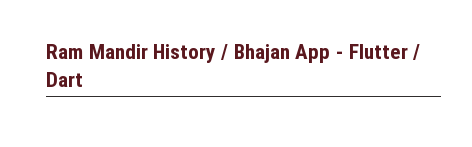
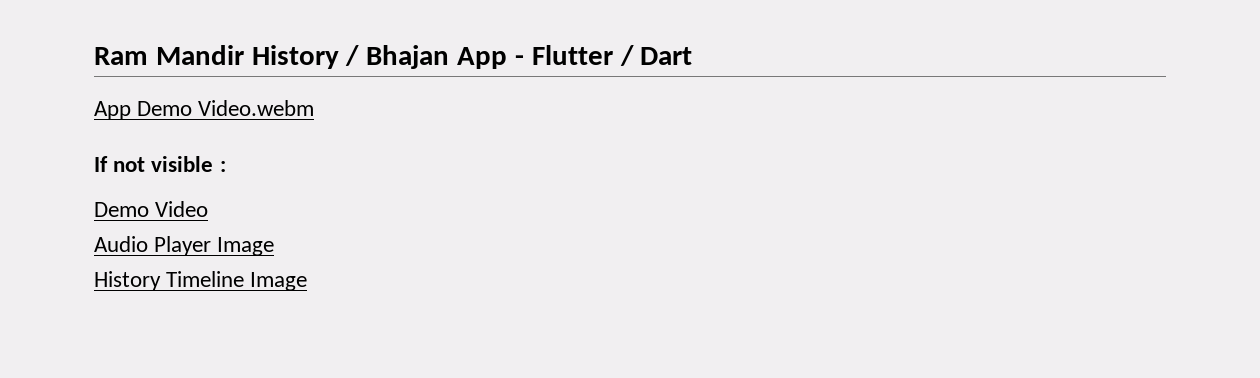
(83, 79) none -> [94,100,315,120] [94,156,226,172] [94,201,209,217] [94,236,275,256] [94,271,308,291] // App Demo Video.webm // If not visible : // Demo Video // Audio Player Image // History Timeline Image

